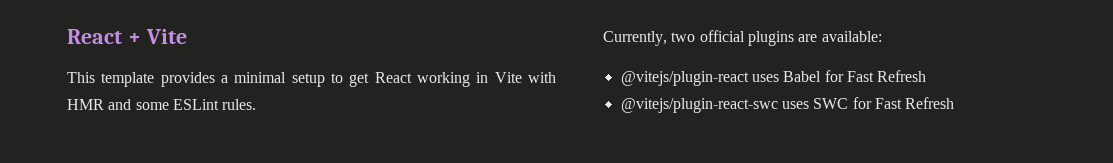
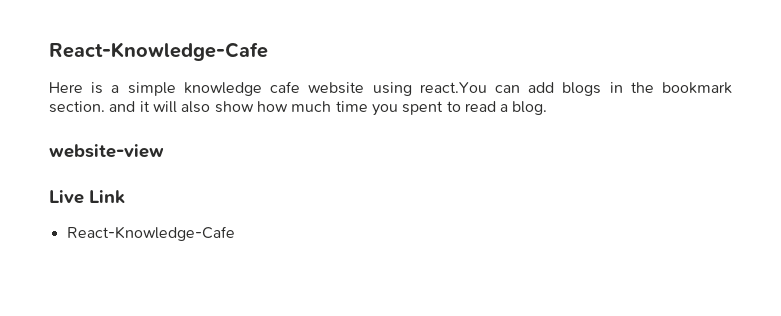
[67,29,187,44] [67,72,556,87] [67,99,257,110] [603,30,882,46] [620,70,927,86] [620,97,955,113] React + Vite // This template provides a minimal setup to get React working in Vite with HMR and some ESLint rules. // Currently, two official plugins are available: // @vitejs/plugin-react uses Babel for Fast Refresh // @vitejs/plugin-react-swc uses SWC for Fast Refresh -> [49,42,268,61] [49,81,732,96] [49,101,548,116] [49,144,164,158] [49,190,125,204] [66,226,235,241] React-Knowledge-Cafe // Here is a simple knowledge cafe website using react.You can add blogs in the bookmark section. and it will also show how much time you spent to read a blog. // website-view // Live Link // React-Knowledge-Cafe

